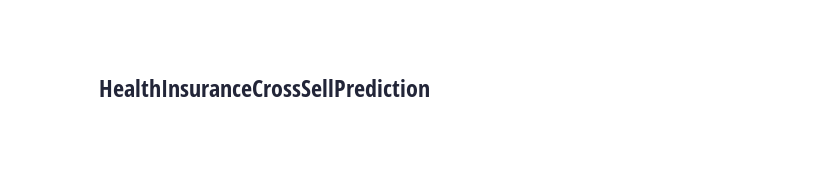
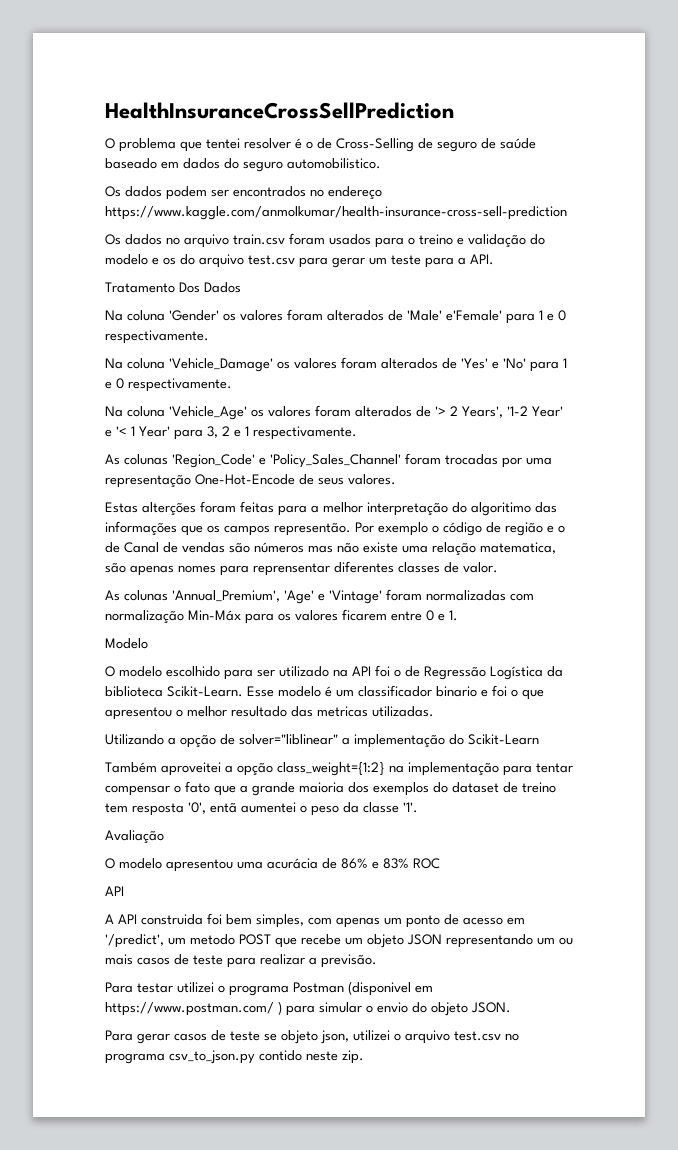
(430, 88) none -> [105,138,536,152] [105,158,381,172] [105,186,382,200] [105,206,567,220] [105,233,545,248] [105,254,494,268] [105,282,241,293] [105,309,566,324] [105,330,209,344] [105,357,567,372] [105,378,232,392] [105,405,563,420] [105,426,357,440] [105,453,552,468] [105,474,396,488] [105,501,557,516] [105,521,565,536] [105,542,556,556] [105,561,498,576] [105,589,534,604] [105,609,458,624] [105,638,148,649] [105,665,563,680] [105,685,544,700] [105,706,434,720] [105,734,539,748] [105,762,573,776] [105,781,556,796] [105,802,418,816] [105,830,164,844] [105,858,440,872] [105,886,124,896] [105,913,525,928] [105,934,573,948] [105,954,377,968] [105,981,433,996] [105,1001,511,1016] [105,1030,519,1044] [105,1050,364,1064] // O problema que tentei resolver é o de Cross-Selling de seguro de saúde baseado em dados do seguro automobilistico. // Os dados podem ser encontrados no endereço https://www.kaggle.com/anmolkumar/health-insurance-cross-sell-prediction // Os dados no arquivo train.csv foram usados para o treino e validação do modelo e os do arquivo test.csv para gerar um teste para a API. // Tratamento Dos Dados // Na coluna 'Gender' os valores foram alterados de 'Male' e'Female' para 1 e 0 respectivamente. // Na coluna 'Vehicle_Damage' os valores foram alterados de 'Yes' e 'No' para 1 e 0 respectivamente. // Na coluna 'Vehicle_Age' os valores foram alterados de '> 2 Years', '1-2 Year' e '< 1 Year' para 3, 2 e 1 respectivamente. // As colunas 'Region_Code' e 'Policy_Sales_Channel' foram trocadas por uma representação One-Hot-Encode de seus valores. // Estas alterções foram feitas para a melhor interpretação do algoritimo das informações que os campos representão. Por exemplo o código de região e o de Canal de vendas são números mas não existe uma relação matematica, são apenas nomes para reprensentar diferentes classes de valor. // As colunas 'Annual_Premium', 'Age' e 'Vintage' foram normalizadas com normalização Min-Máx para os valores ficarem entre 0 e 1. // Modelo // O modelo escolhido para ser utilizado na API foi o de Regressão Logística da biblioteca Scikit-Learn. Esse modelo é um classificador binario e foi o que apresentou o melhor resultado das metricas utilizadas. // Utilizando a opção de solver="liblinear" a implementação do Scikit-Learn // Também aproveitei a opção class_weight={1:2} na implementação para tentar compensar o fato que a grande maioria dos exemplos do dataset de treino tem resposta '0', entã aumentei o peso da classe '1'. // Avaliação // O modelo apresentou uma acurácia de 86% e 83% ROC // API // A API construida foi bem simples, com apenas um ponto de acesso em '/predict', um metodo POST que recebe um objeto JSON representando um ou mais casos de teste para realizar a previsão. // Para testar utilizei o programa Postman (disponivel em https://www.postman.com/ ) para simular o envio do objeto JSON. // Para gerar casos de teste se objeto json, utilizei o arquivo test.csv no programa csv_to_json.py contido neste zip.

